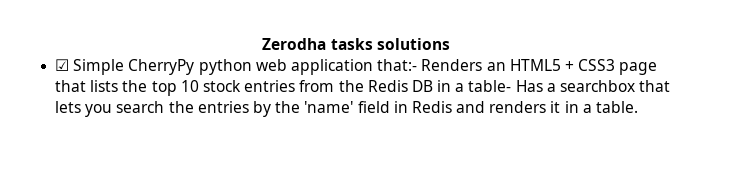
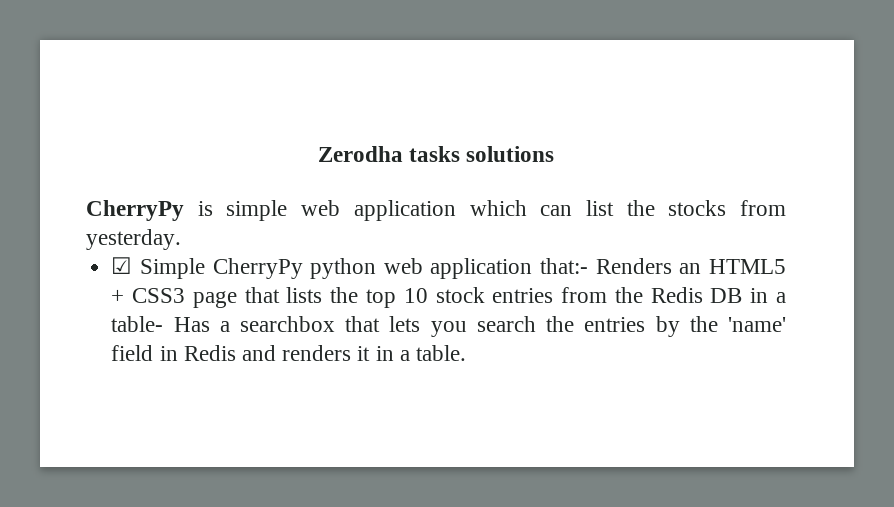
(450, 44) none -> [86,200,787,221] [86,229,181,250] // CherryPy is simple web application which can list the stocks from yesterday.

